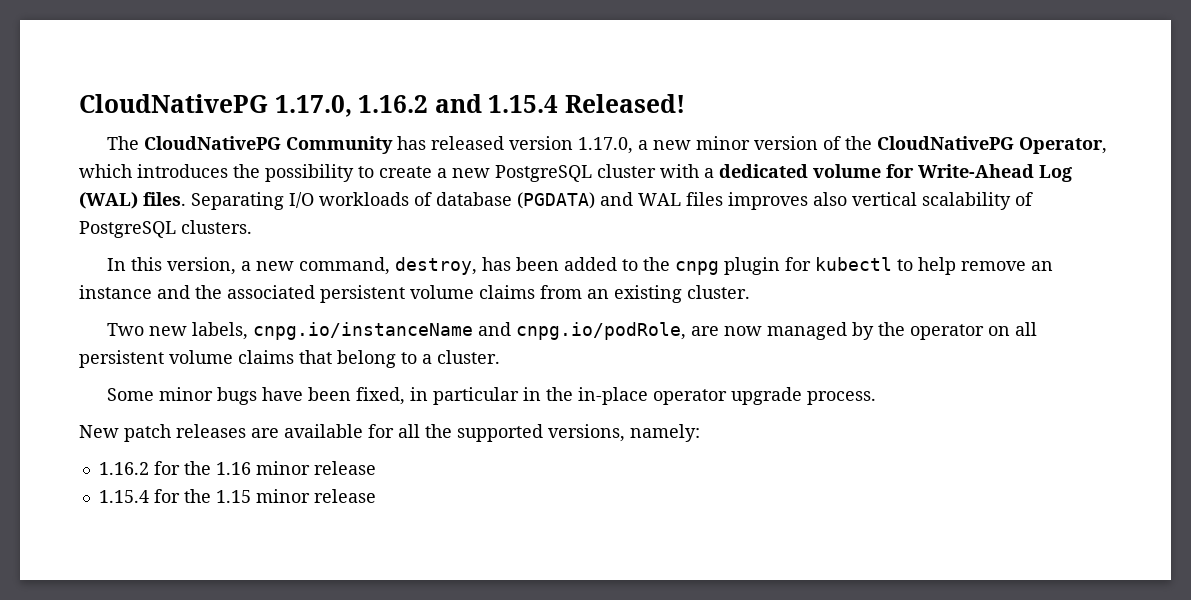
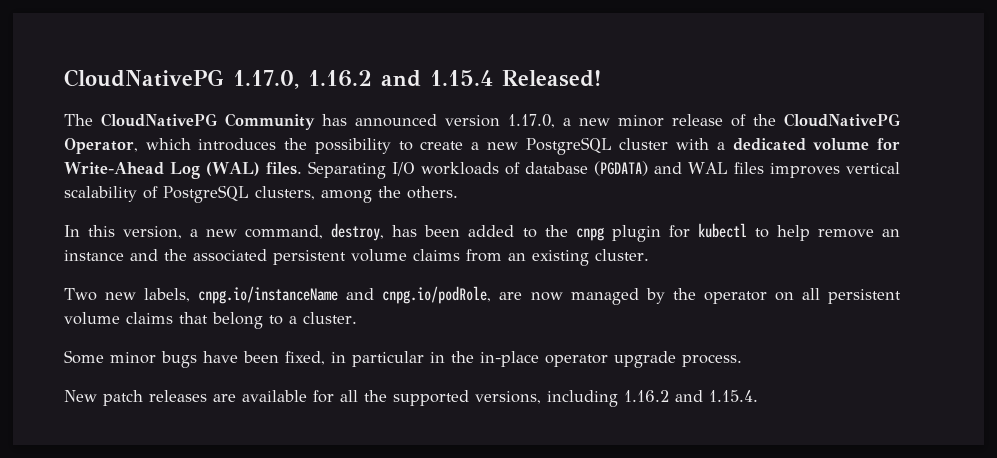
[431,136,505,150] released -> [355,114,437,127] announced
[754,136,819,150] version -> [672,114,723,126] release
[813,192,847,206] also -> (840, 170) none
[181,220,252,234] clusters. -> [255,186,458,203] clusters, among the others.
[630,424,700,442] [98,461,376,475] [98,489,376,503] namely: // 1.16.2 for the 1.16 minor release // 1.15.4 for the 1.15 minor release -> [547,390,758,407] including 1.16.2 and 1.15.4.

